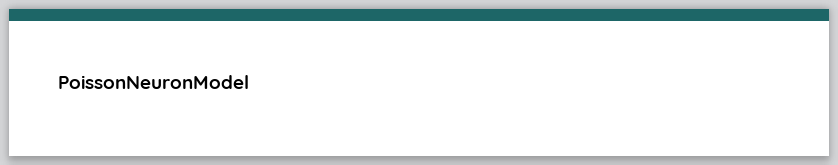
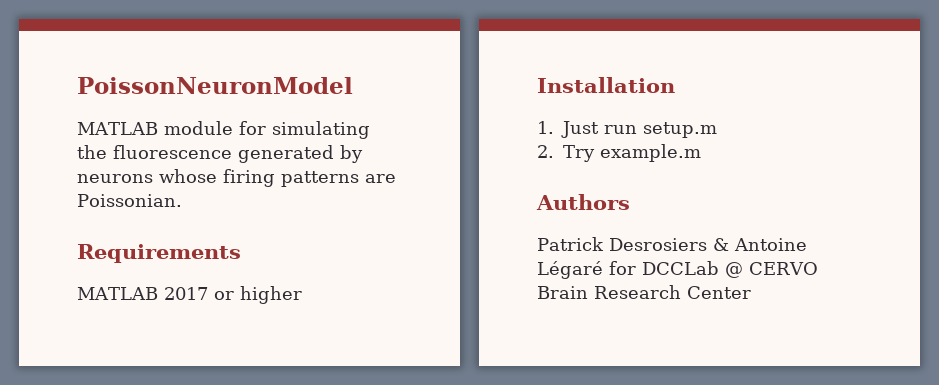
(249, 82) none -> [77,121,370,139] [77,145,363,163] [77,169,396,187] [77,194,182,207] [77,244,241,263] [77,286,302,304] [537,77,675,93] [537,121,717,138] [537,144,701,162] [536,194,630,210] [537,237,807,251] [537,261,818,279] [537,285,751,299] // MATLAB module for simulating the fluorescence generated by neurons whose firing patterns are Poissonian. // Requirements // MATLAB 2017 or higher // Installation // 1. Just run setup.m // 2. Try example.m // Authors // Patrick Desrosiers & Antoine Légaré for DCCLab @ CERVO Brain Research Center

